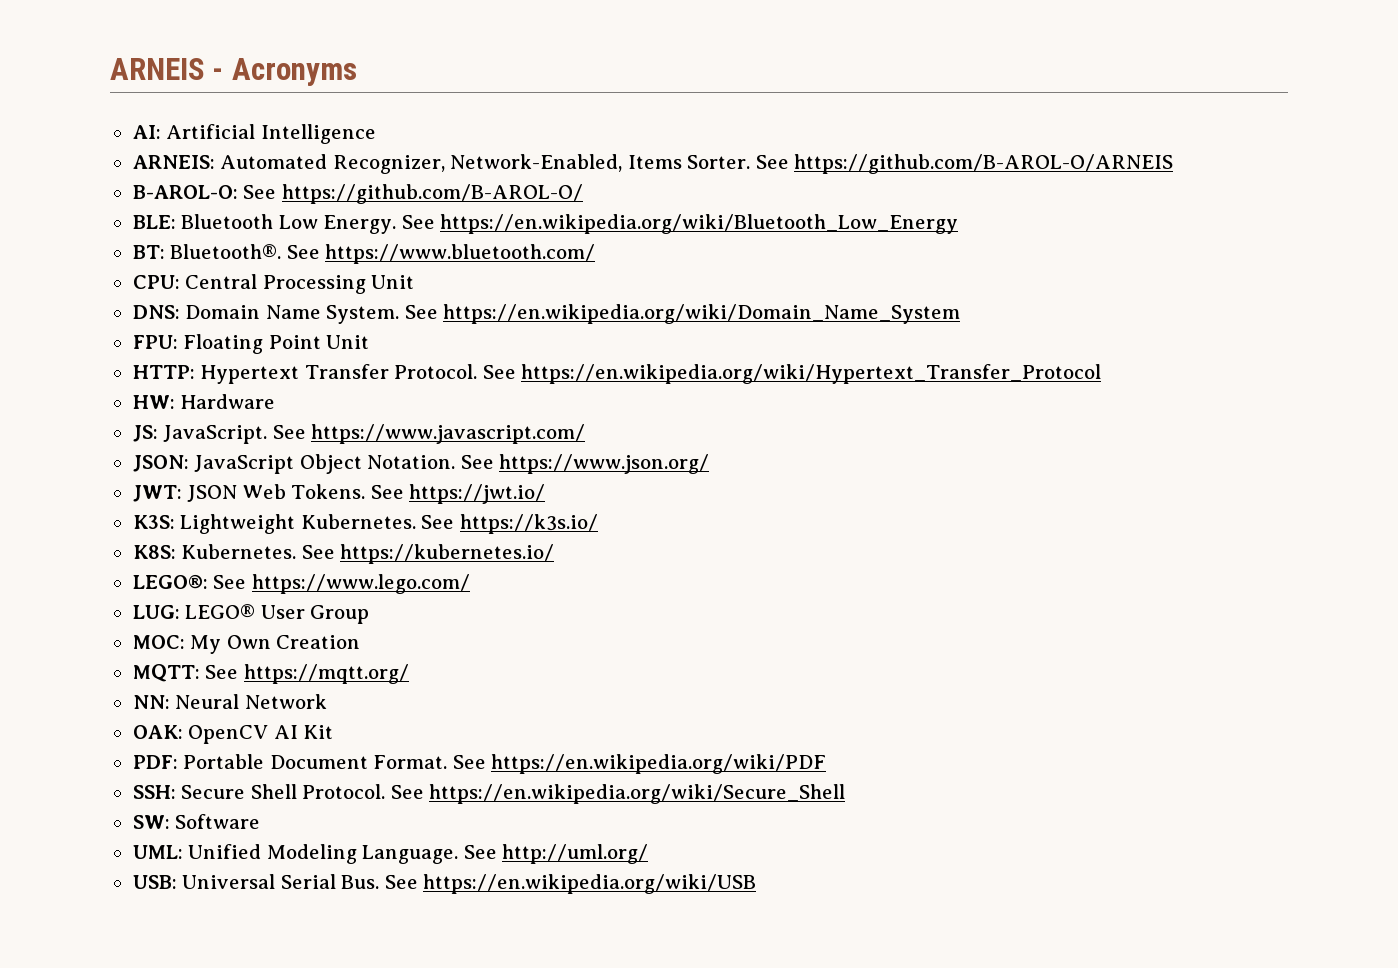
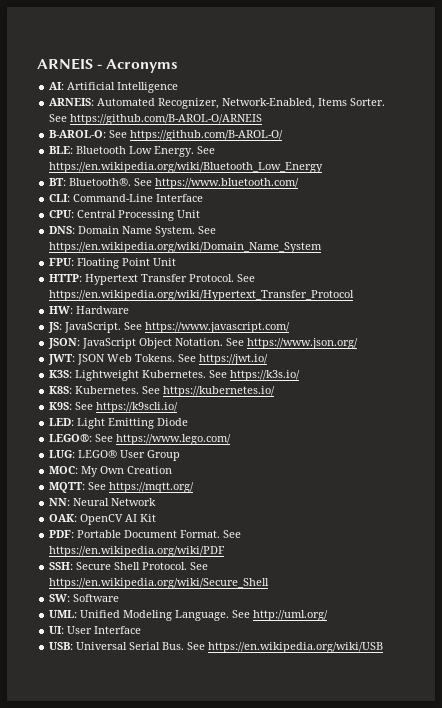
(596, 254) none -> [49,194,204,202] // CLI: Command-Line Interface
(555, 554) none -> [49,402,179,413] [49,418,189,429] // K9S: See https://k9scli.io/ // LED: Light Emitting Diode
(649, 854) none -> [49,626,142,634] // UI: User Interface

